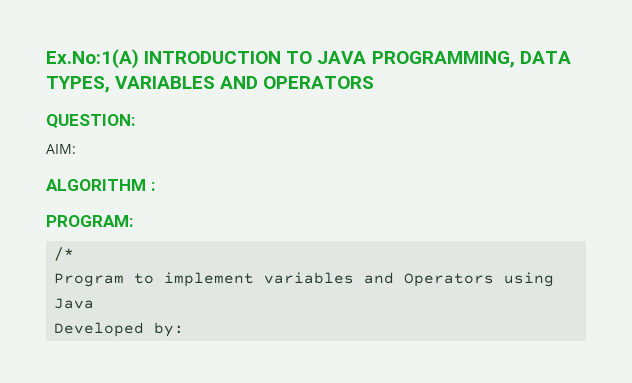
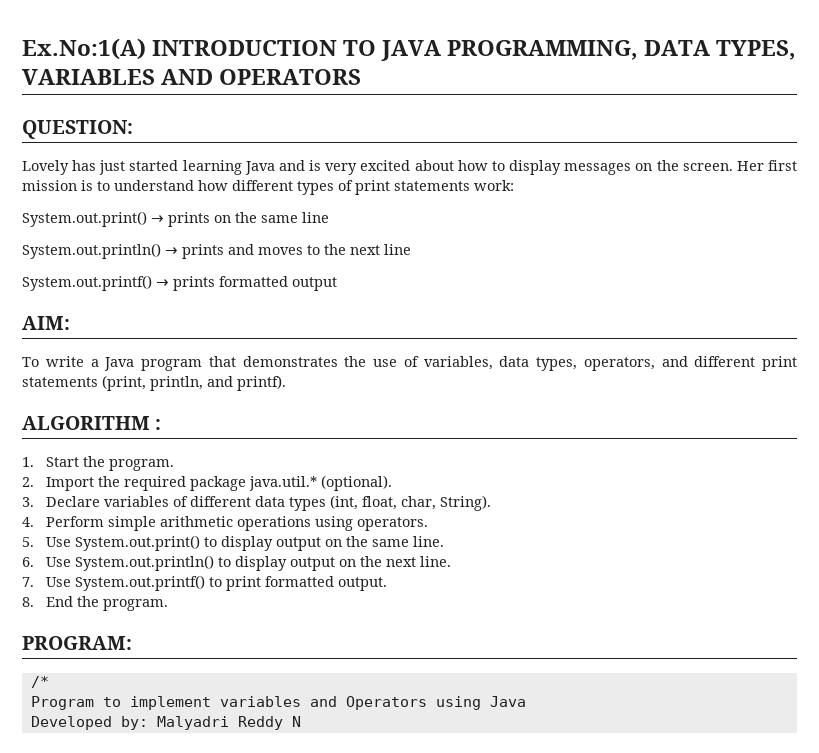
[46,144,76,154] [46,179,155,191] AIM: // ALGORITHM : -> [22,160,797,175] [22,180,514,195] [22,211,329,227] [22,243,411,259] [22,275,337,291] [22,316,70,330] [22,356,797,371] [22,375,286,391] [22,416,162,430] [22,456,175,471] [22,475,393,491] [22,495,492,511] [22,516,429,531] [22,535,445,551] [22,555,452,571] [22,575,388,591] [22,596,169,611] Lovely has just started learning Java and is very excited about how to display messages on the screen. Her first mission is to understand how different types of print statements work: // System.out.print() → prints on the same line // System.out.println() → prints and moves to the next line // System.out.printf() → prints formatted output // AIM: // To write a Java program that demonstrates the use of variables, data types, operators, and different print statements (print, println, and printf). // ALGORITHM : // 1. Start the program. // 2. Import the required package java.util.* (optional). // 3. Declare variables of different data types (int, float, char, String). // 4. Perform simple arithmetic operations using operators. // 5. Use System.out.print() to display output on the same line. // 6. Use System.out.println() to display output on the next line. // 7. Use System.out.printf() to print formatted output. // 8. End the program.
(185, 329) none -> [156,716,301,730] Malyadri Reddy N

